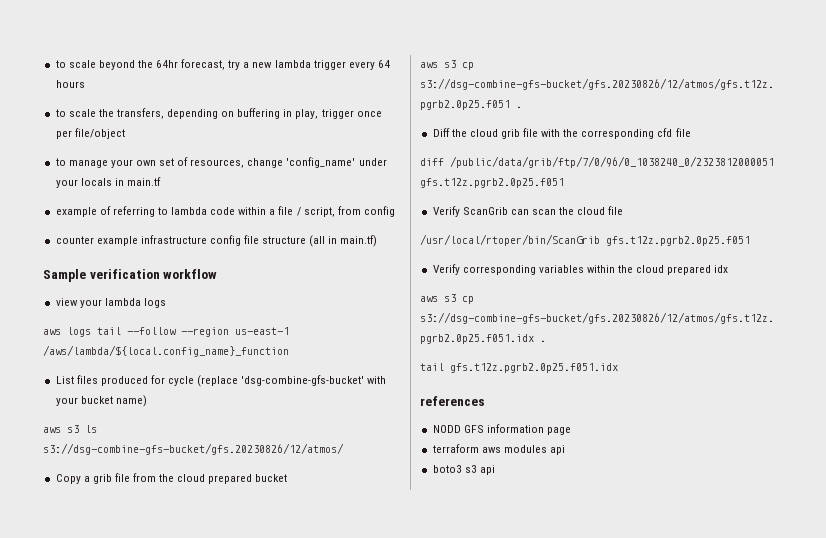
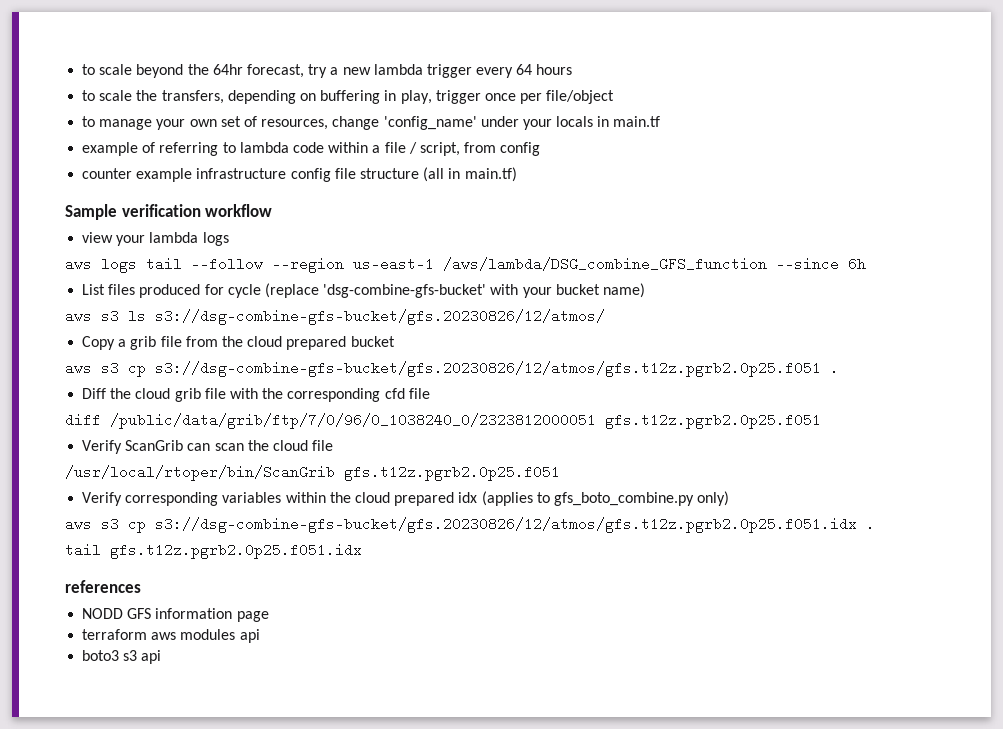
[43,345,289,357] /aws/lambda/${local.config_name}_function -> [443,257,866,271] /aws/lambda/DSG_combine_GFS_function --since 6h
(729, 269) none -> [481,491,730,506] (applies to gfs_boto_combine.py only)

